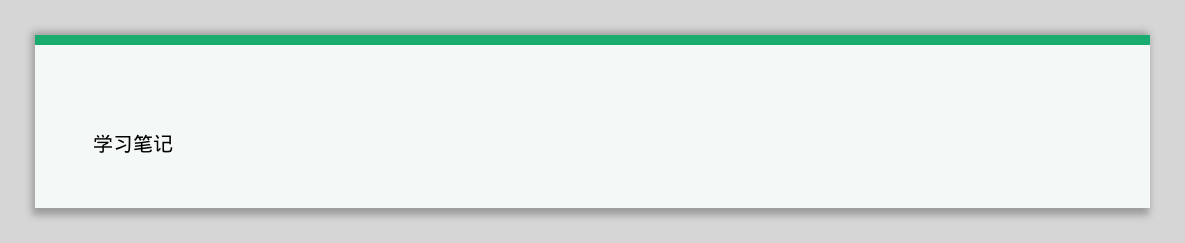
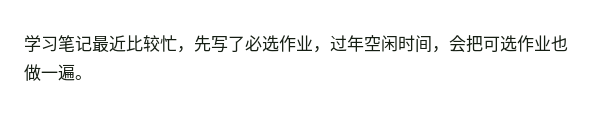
(173, 143) none -> [92,35,568,53] [24,64,92,81] 最近比较忙，先写了必选作业，过年空闲时间，会把可选作业也做一遍。

